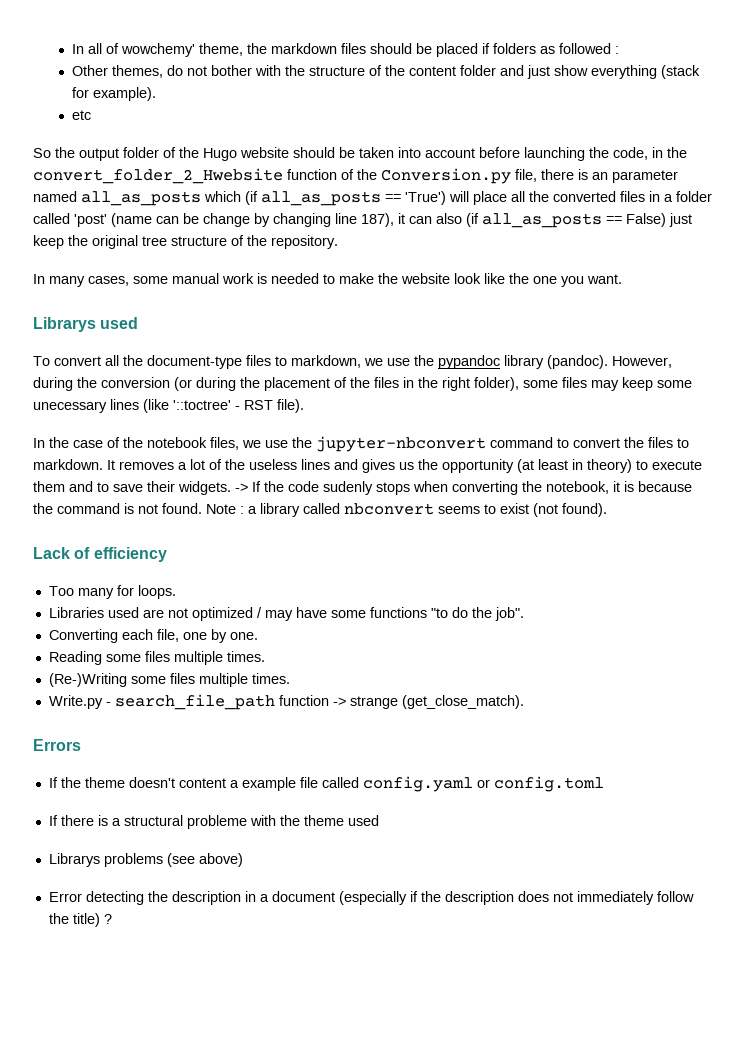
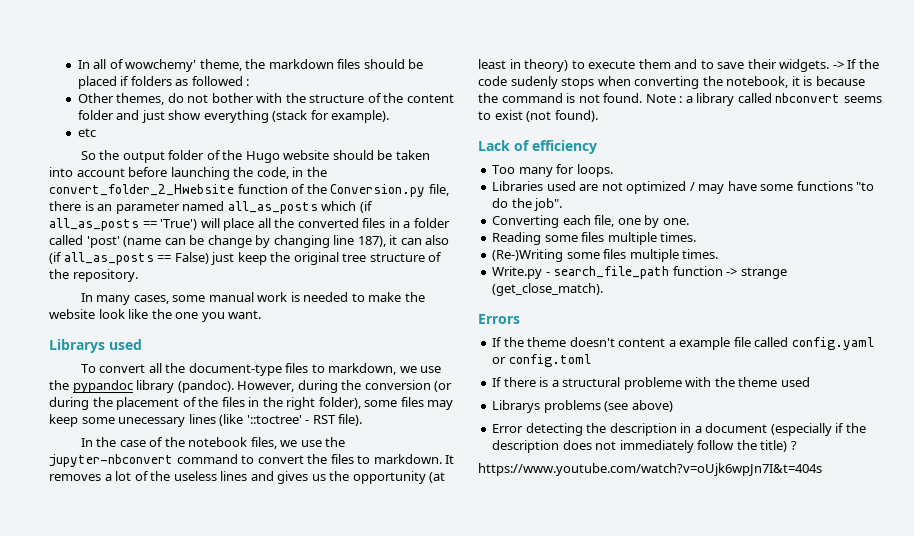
(112, 919) none -> [478,463,822,476] // https://www.youtube.com/watch?v=oUjk6wpJn7I&t=404s

